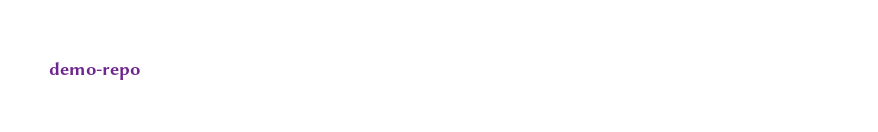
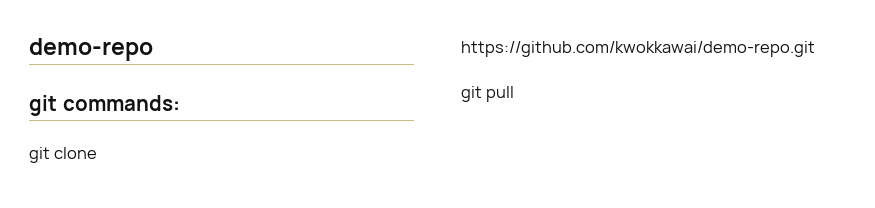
(140, 71) none -> [29,95,180,116] [29,147,98,163] [461,41,815,57] [461,86,515,102] // git commands: // git clone https://github.com/kwokkawai/demo-repo.git // git pull

